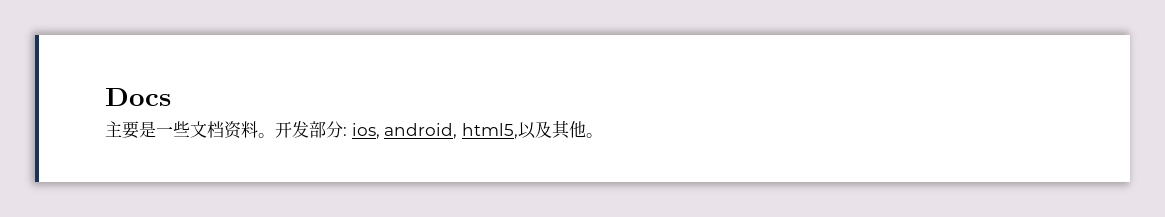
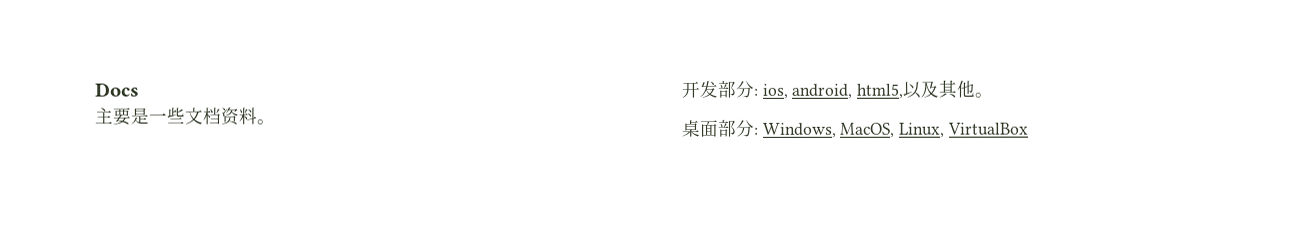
(275, 135) none -> (276, 122) //
(603, 135) none -> [682,119,1029,138] // 桌面部分: Windows, MacOS, Linux, VirtualBox

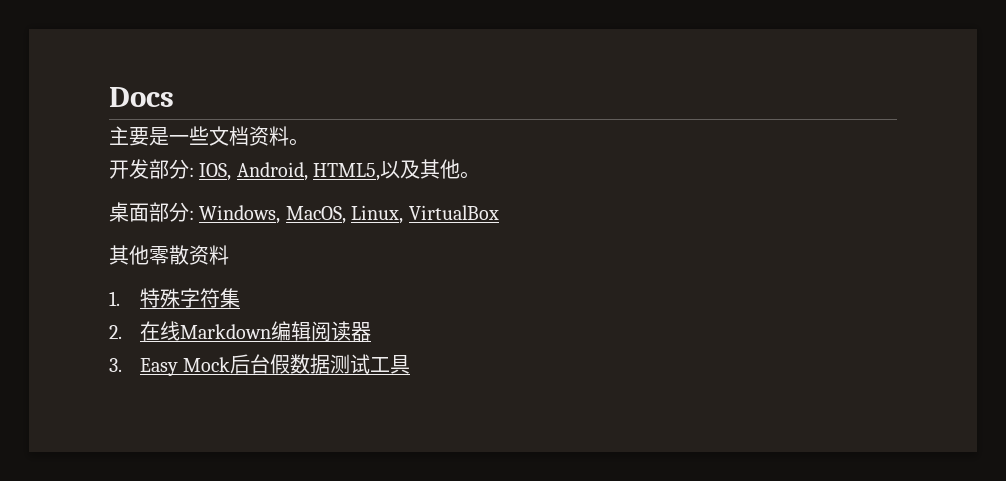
[761,83,904,99] ios, android, html5, -> [199,162,381,181] IOS, Android, HTML5,
(1029, 129) none -> [109,245,229,265] [109,288,240,308] [109,321,371,341] [109,354,411,376] // 其他零散资料 // 1.特殊字符集 // 2.在线Markdown编辑阅读器 // 3. Easy Mock后台假数据测试工具

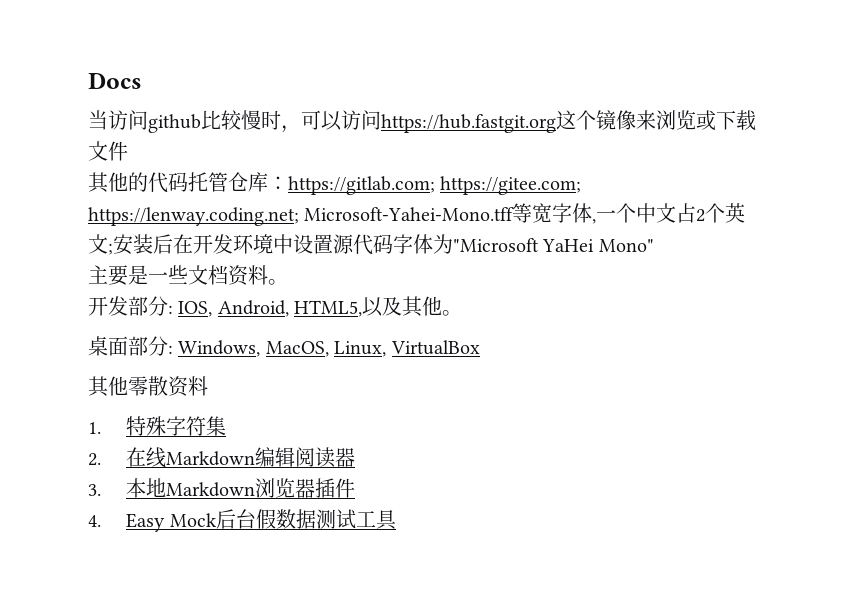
(174, 97) none -> [88,110,756,133] [88,141,128,161] [88,172,582,195] [88,203,746,226] [88,234,654,255] // 当访问github比较慢时，可以访问https://hub.fastgit.org这个镜像来浏览或下载文件 // 其他的代码托管仓库：https://gitlab.com; https://gitee.com; https://lenway.coding.net; Microsoft-Yahei-Mono.tff等宽字体,一个中文占2个英文;安装后在开发环境中设置源代码字体为"Microsoft YaHei Mono"
(122, 365) none -> [126,478,356,498] [88,515,101,527] 本地Markdown浏览器插件 // 4.

